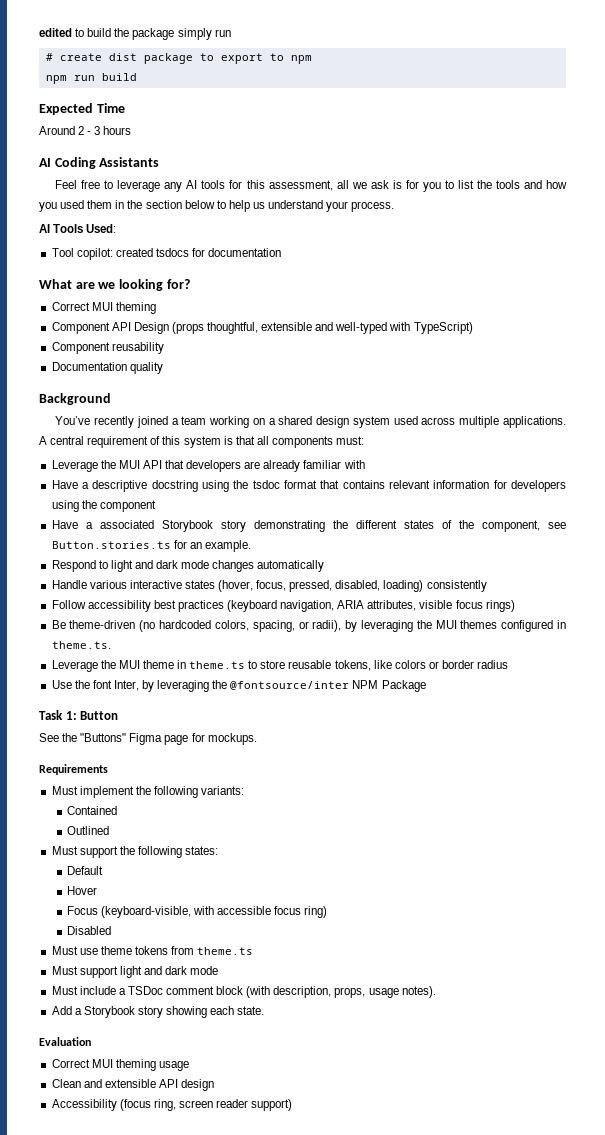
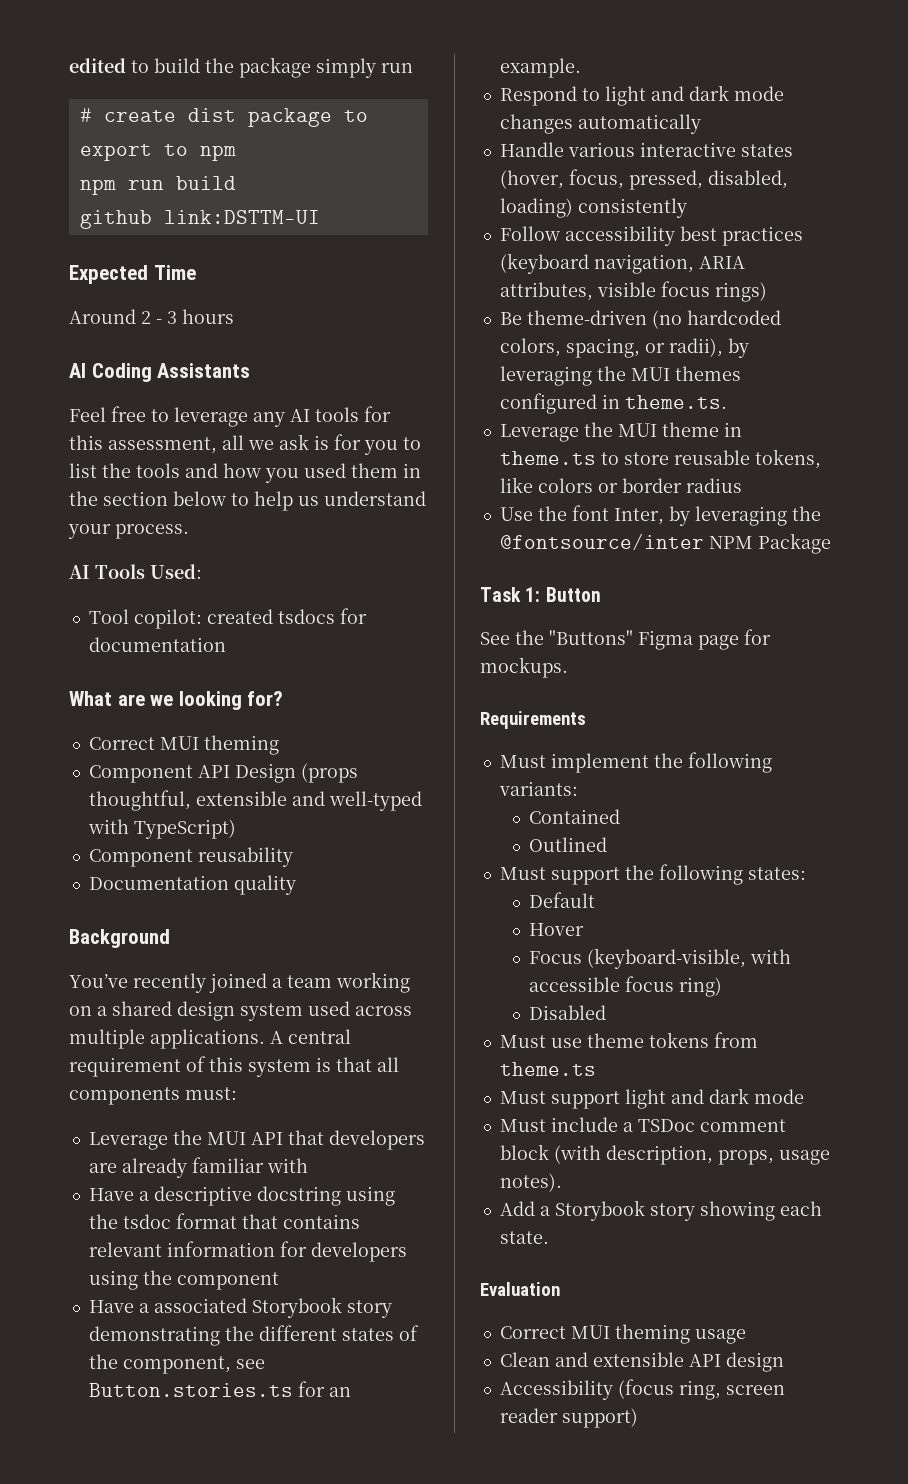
(137, 77) none -> [79,210,320,229] // github link:DSTTM-UI

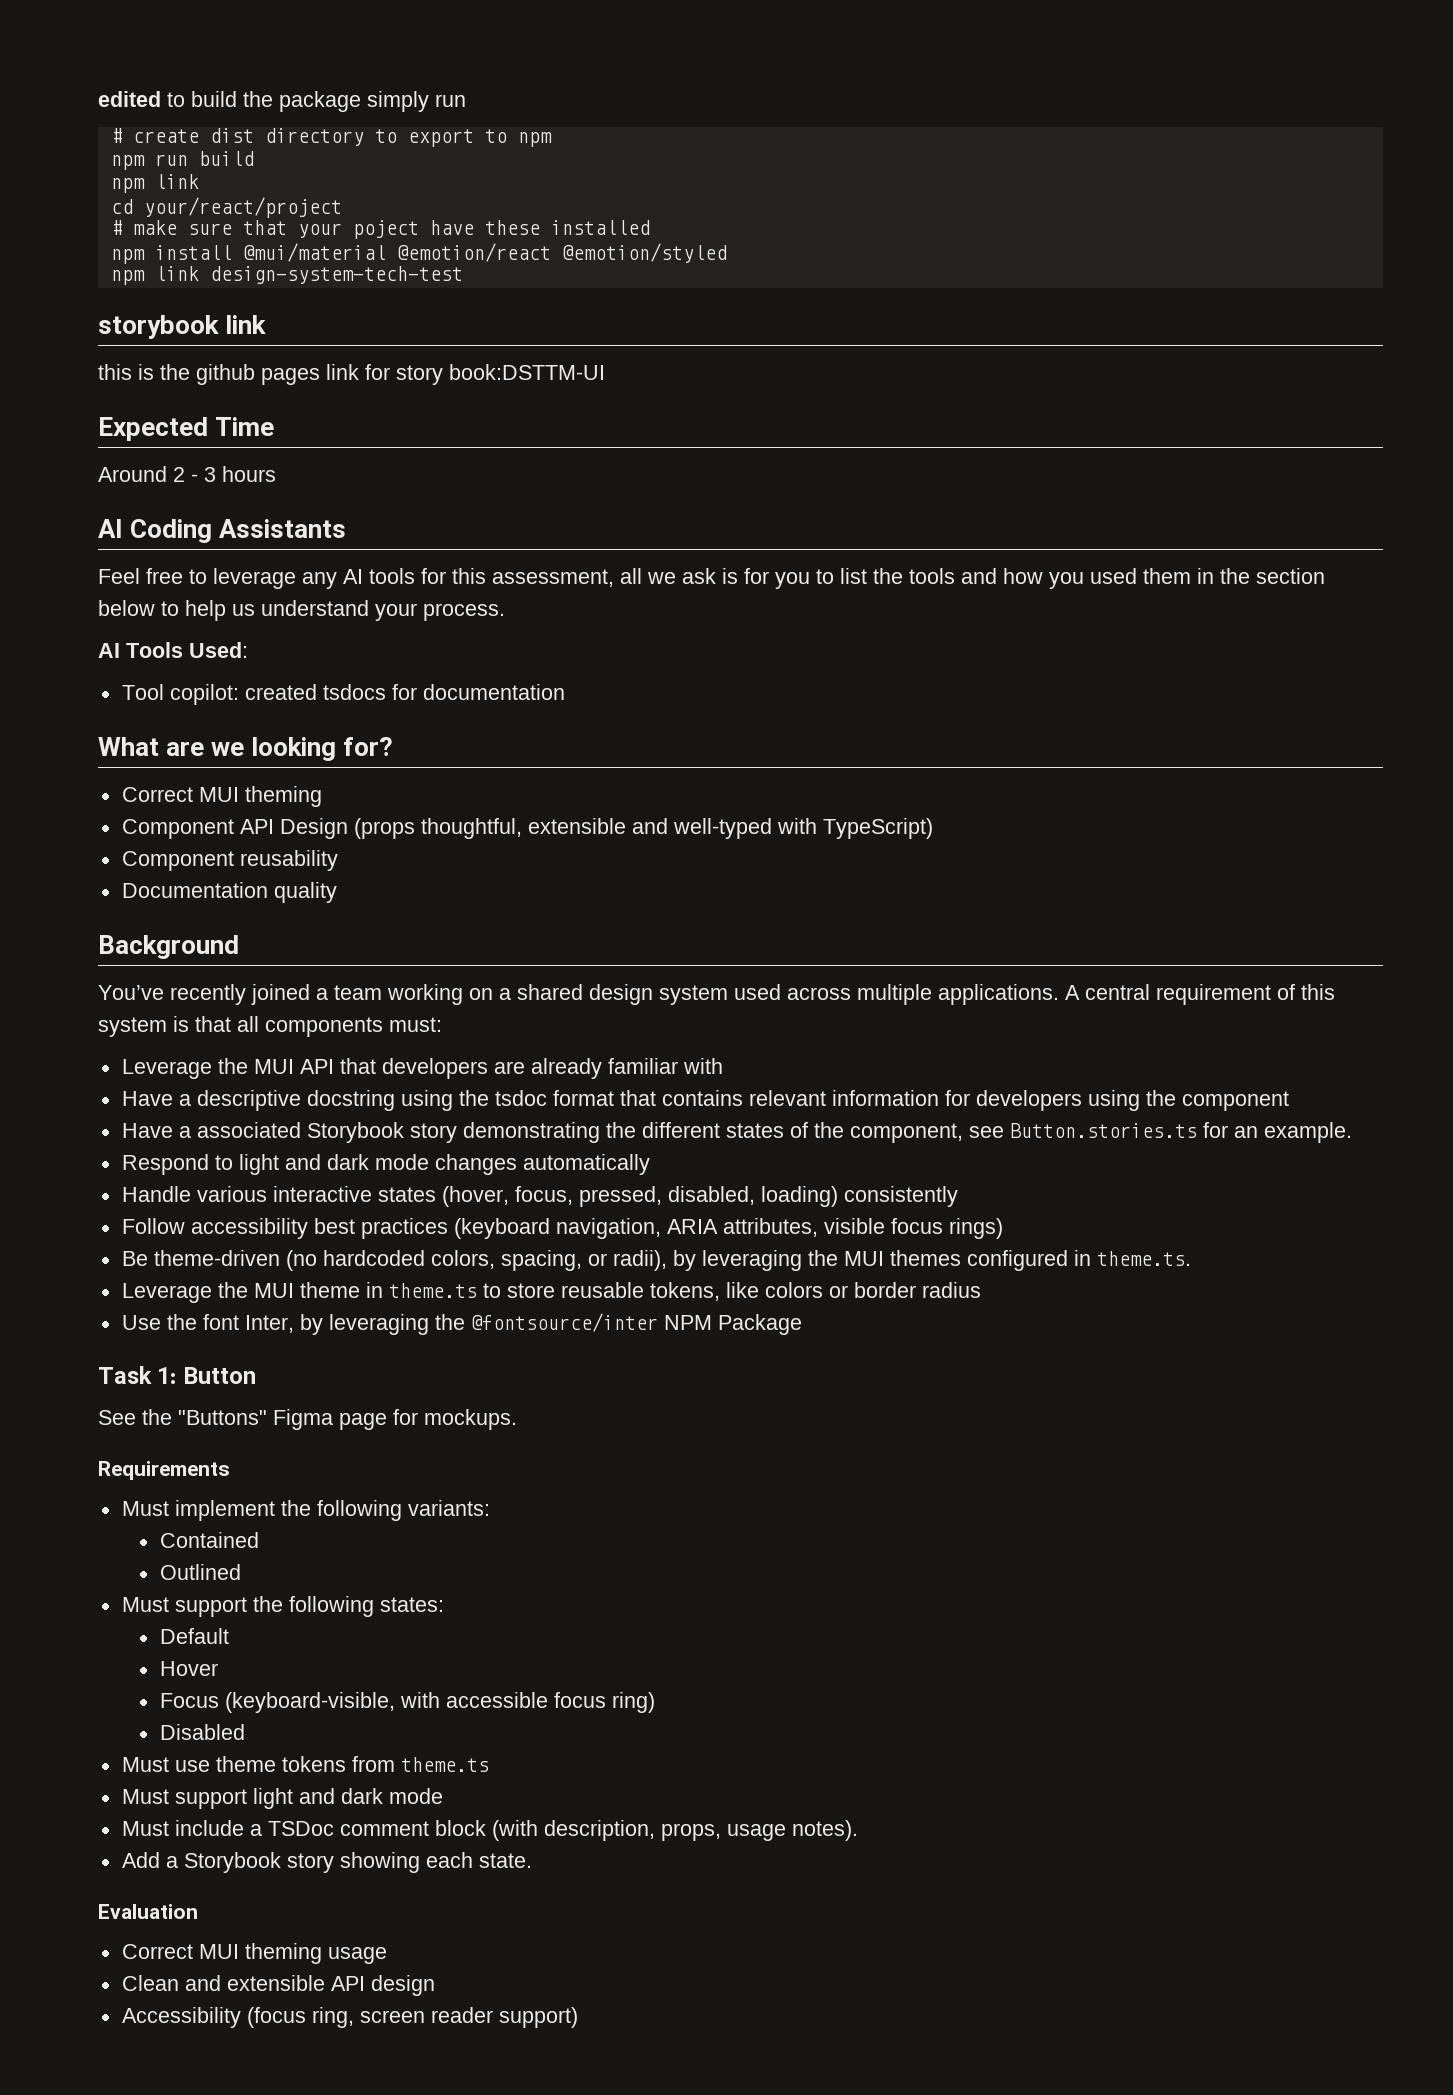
[247,108,332,127] package -> [264,128,364,146] directory
[79,210,320,229] github link:DSTTM-UI -> [110,174,199,193] [110,197,342,218] [110,220,650,239] [110,243,727,264] [110,266,463,285] [98,315,267,339] [98,364,605,385] npm link // cd your/react/project // # make sure that your poject have these installed // npm install @mui/material @emotion/react @emotion/styled // npm link design-system-tech-test // storybook link // this is the github pages link for story book:DSTTM-UI

